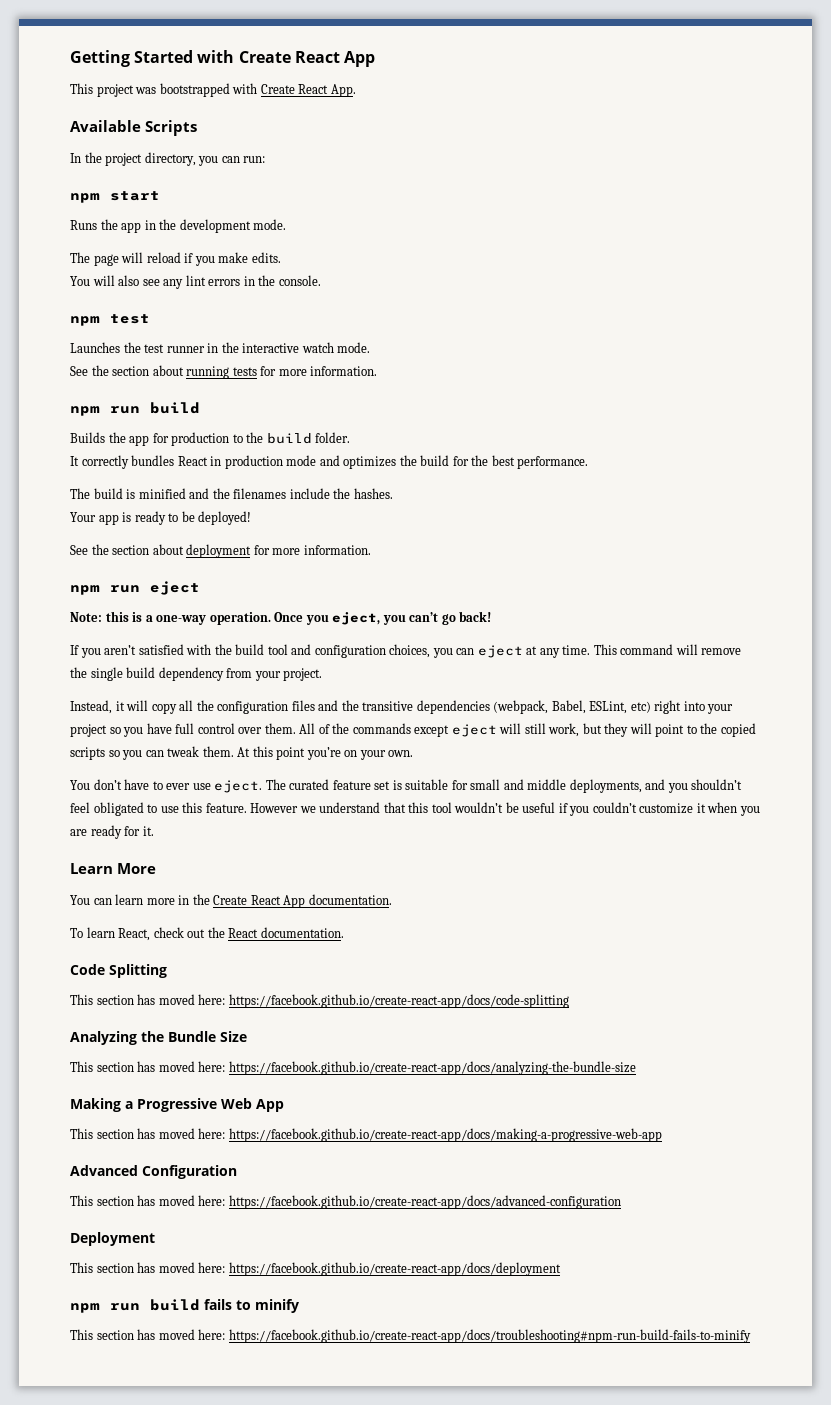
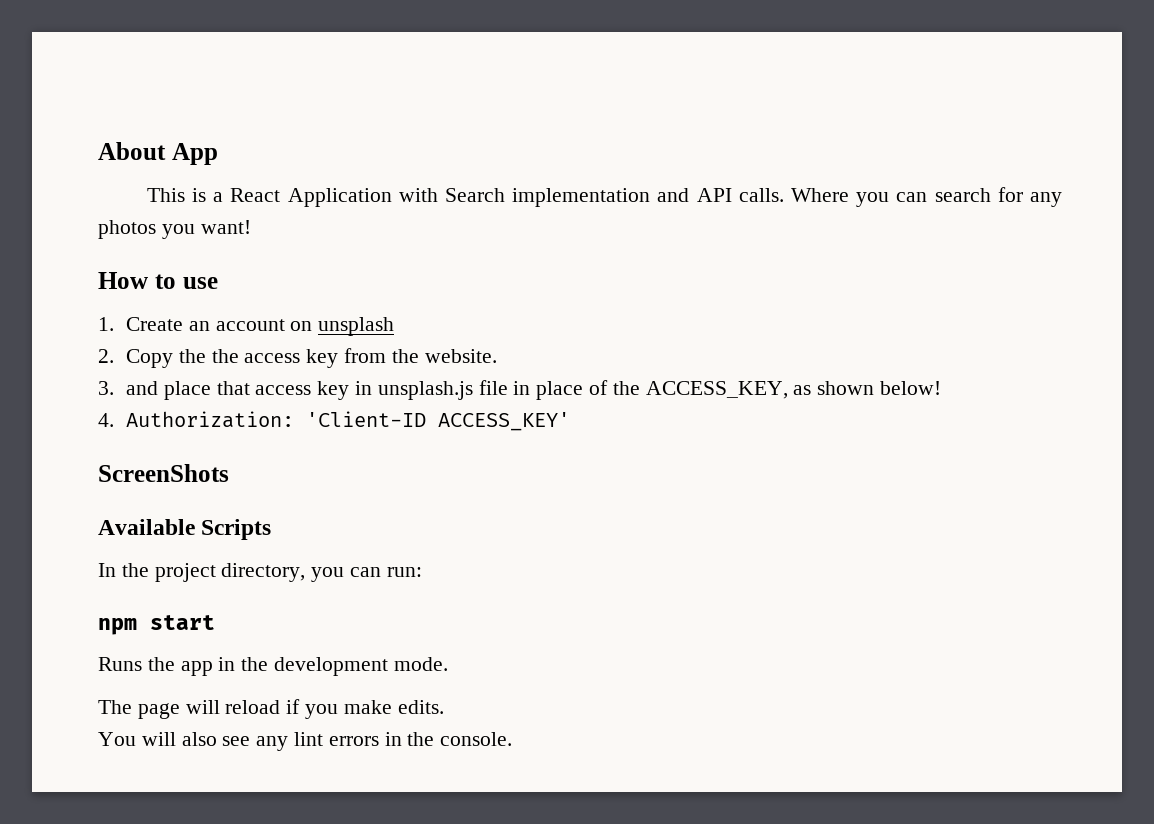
[70,50,375,67] [70,83,356,97] Getting Started with Create React App // This project was bootstrapped with Create React App. -> [98,142,218,165] [146,187,1063,207] [98,220,251,239] [98,272,218,289] [98,317,395,336] [98,348,497,368] [98,380,941,400] [98,411,570,431] [98,464,229,482] About App // This is a React Application with Search implementation and API calls. Where you can search for any photos you want! // How to use // 1. Create an account on unsplash // 2. Copy the the access key from the website. // 3. and place that access key in unsplash.js file in place of the ACCESS_KEY, as shown below! // 4. Authorization: 'Client-ID ACCESS_KEY' // ScreenShots
[70,314,150,326] [70,342,371,353] [70,365,378,379] [70,402,200,416] [70,432,351,446] [70,455,589,469] [70,488,393,499] [70,511,252,525] [70,544,371,558] [70,581,200,595] [70,611,492,625] [70,644,742,658] [70,667,323,681] [70,700,734,714] [70,723,756,737] [70,746,414,760] [70,779,743,793] [70,802,760,816] [70,825,154,839] [70,863,156,874] [70,894,392,908] [70,927,344,941] [70,964,167,978] [70,994,569,1008] [70,1031,247,1045] [70,1061,636,1075] [70,1098,284,1112] [70,1128,662,1142] [70,1165,237,1179] [70,1195,621,1209] [70,1232,155,1246] [70,1262,561,1276] [70,1299,299,1313] [70,1329,751,1343] // npm test // Launches the test runner in the interactive watch mode. // See the section about running tests for more information. // npm run build // Builds the app for production to the build folder. // It correctly bundles React in production mode and optimizes the build for the best performance. // The build is minified and the filenames include the hashes. // Your app is ready to be deployed! // See the section about deployment for more information. // npm run eject // Note: this is a one-way operation. Once you eject, you can’t go back! // If you aren’t satisfied with the build tool and configuration choices, you can eject at any time. This command will remove the single build dependency from your project. // Instead, it will copy all the configuration files and the transitive dependencies (webpack, Babel, ESLint, etc) right into your project so you have full control over them. All of the commands except eject will still work, but they will point to the copied scripts so you can tweak them. At this point you’re on your own. // You don’t have to ever use eject. The curated feature set is suitable for small and middle deployments, and you shouldn’t feel obligated to use this feature. However we understand that this tool wouldn’t be useful if you couldn’t customize it when you are ready for it. // Learn More // You can learn more in the Create React App documentation. // To learn React, check out the React documentation. // Code Splitting // This section has moved here: https://facebook.github.io/create-react-app/docs/code-splitting // Analyzing the Bundle Size // This section has moved here: https://facebook.github.io/create-react-app/docs/analyzing-the-bundle-size // Making a Progressive Web App // This section has moved here: https://facebook.github.io/create-react-app/docs/making-a-progressive-web-app // Advanced Configuration // This section has moved here: https://facebook.github.io/create-react-app/docs/advanced-configuration // Deployment // This section has moved here: https://facebook.github.io/create-react-app/docs/deployment // npm run build fails to minify // This section has moved here: https://facebook.github.io/create-react-app/docs/troubleshooting#npm-run-build-fails-to-minify -> (513, 739) none

